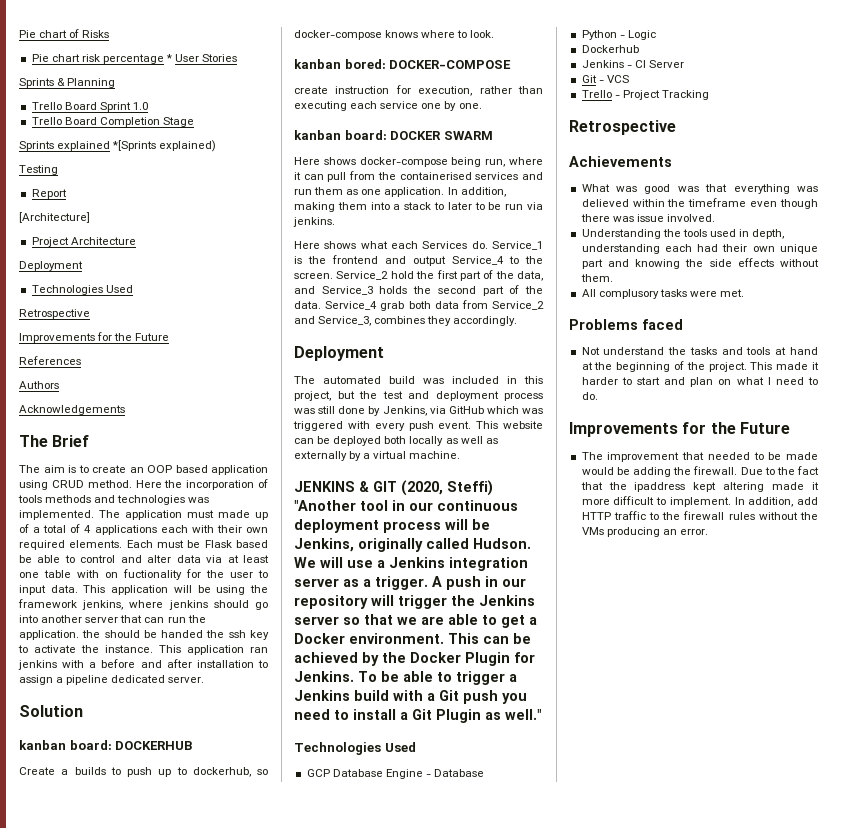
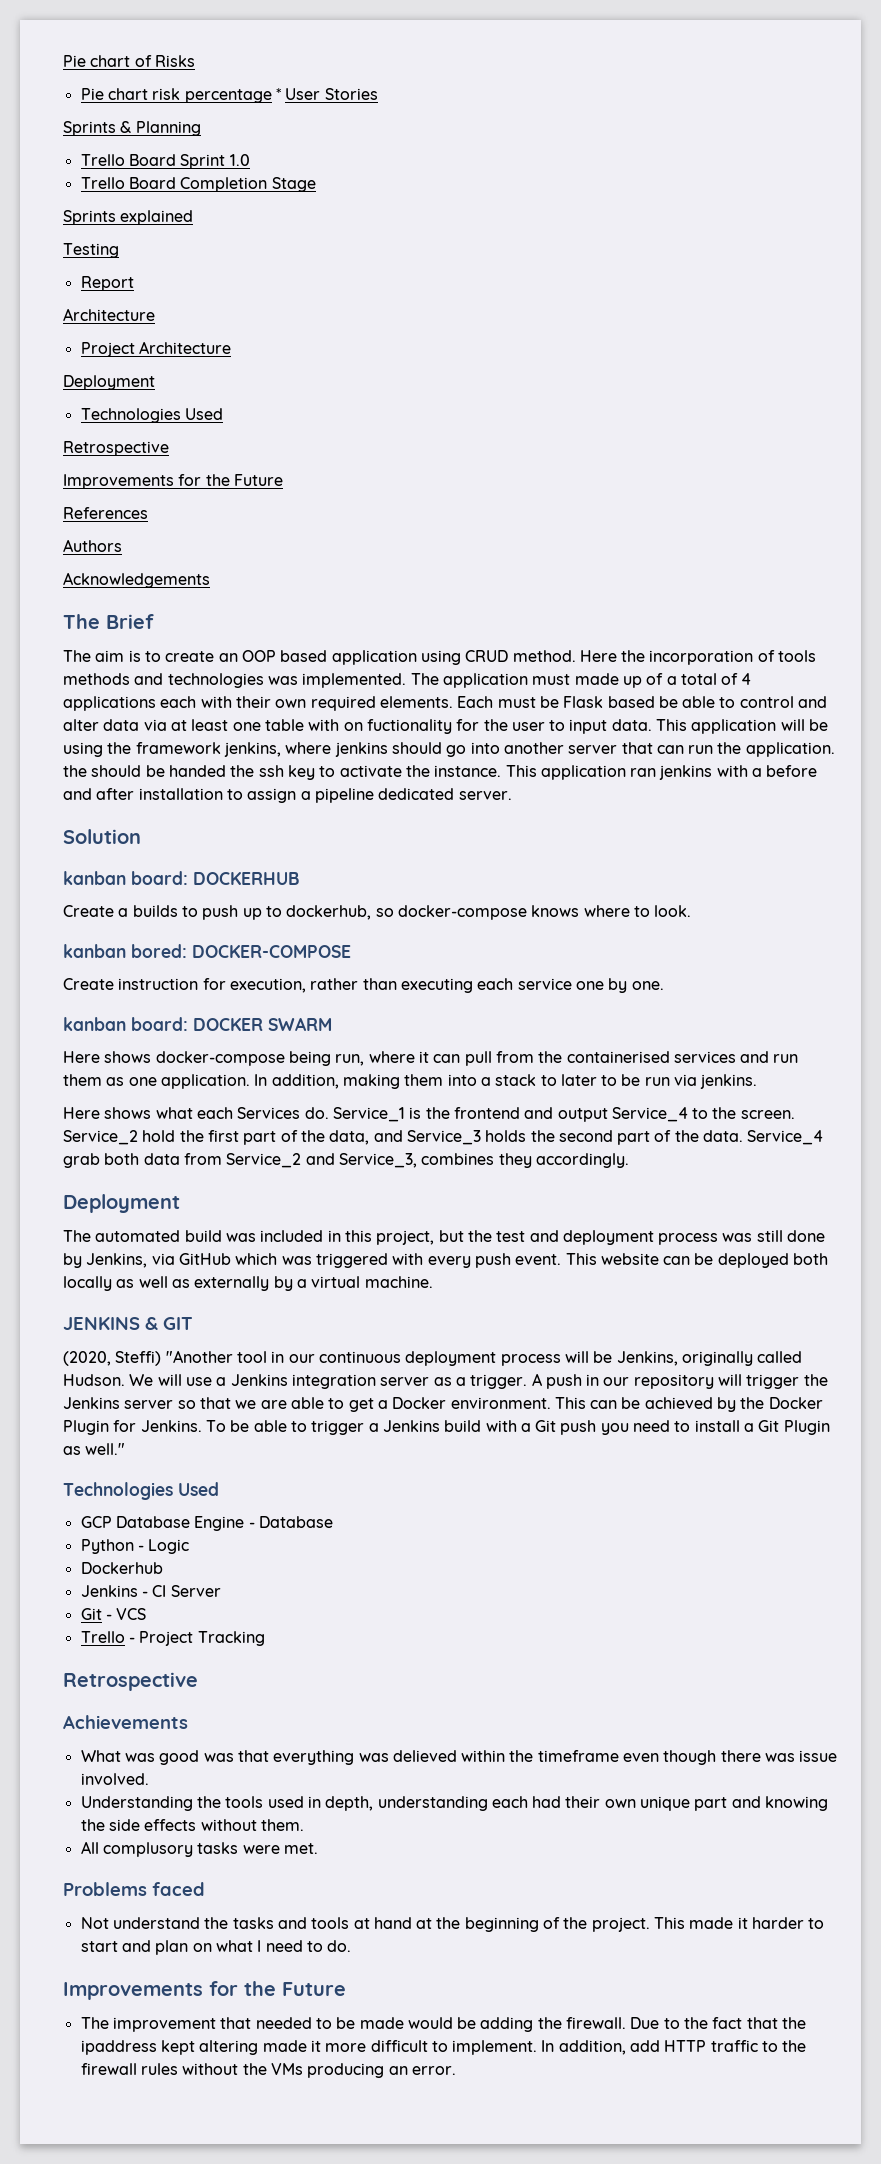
[112,140,217,152] *[Sprints explained) -> (194, 217) none
[19,212,90,223] [Architecture] -> [63,308,155,321] Architecture
[294,86,328,94] create -> [63,978,114,990] Create
(397, 486) none -> (193, 1323) //

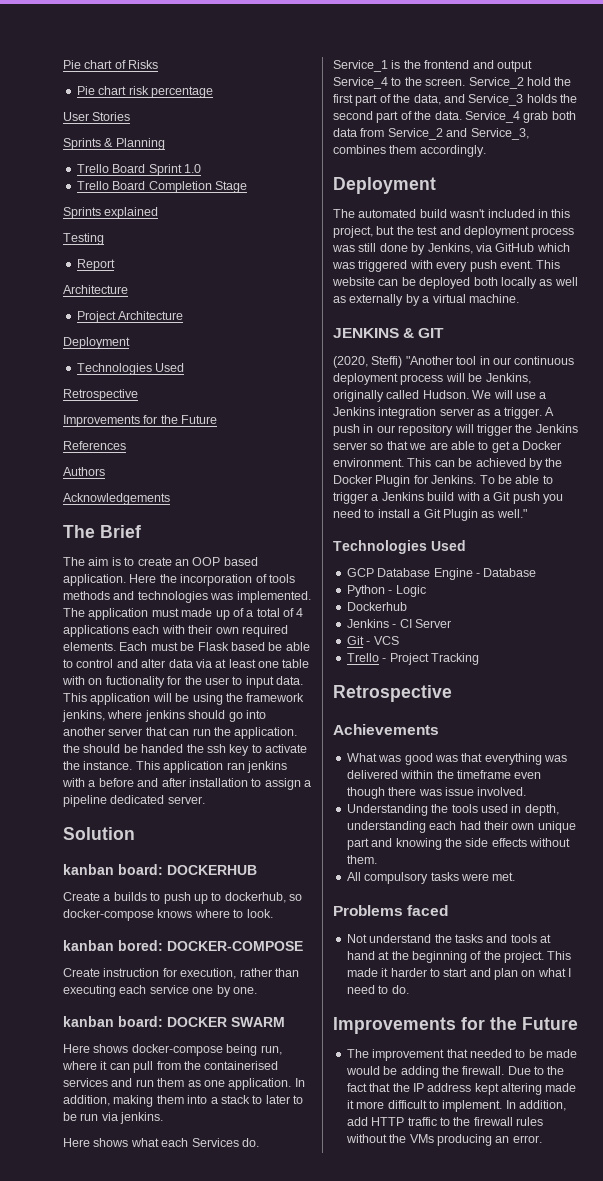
[275,88,281,100] * -> (213, 92) //
[331,650,576,665] application using CRUD method. -> [63,574,126,586] application.
[498,1153,532,1168] they -> [389,145,417,154] them
[225,1233,256,1242] was -> [449,209,486,218] wasn't
[392,1750,457,1762] delieved -> [346,770,398,779] delivered
[102,1842,193,1857] complusory -> [364,872,429,884] compulsory
[80,2040,157,2055] ipaddress -> [412,1083,472,1092] IP address

